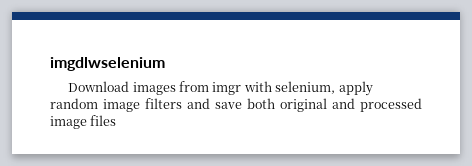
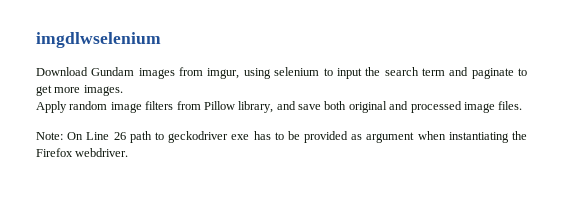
(130, 86) none -> [91,67,135,76] Gundam
[212,81,373,96] [50,98,182,112] imgr with selenium, apply random image filters -> [207,67,527,79] [36,85,123,96] [36,101,274,113] imgur, using selenium to input the search term and paginate to get more images. // Apply random image filters from Pillow library,
[90,115,117,126] files -> [498,101,523,110] [36,131,527,143] [36,148,129,157] files. // Note: On Line 26 path to geckodriver exe has to be provided as argument when instantiating the Firefox webdriver.

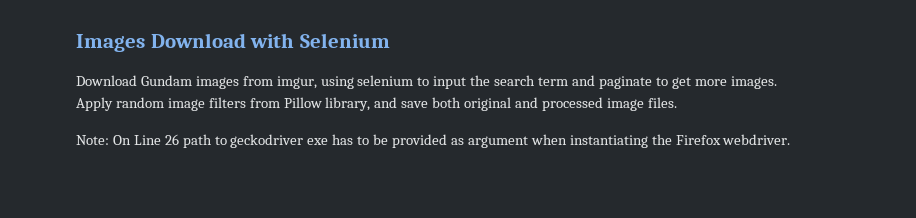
[36,32,161,48] imgdlwselenium -> [76,33,390,52] Images Download with Selenium

